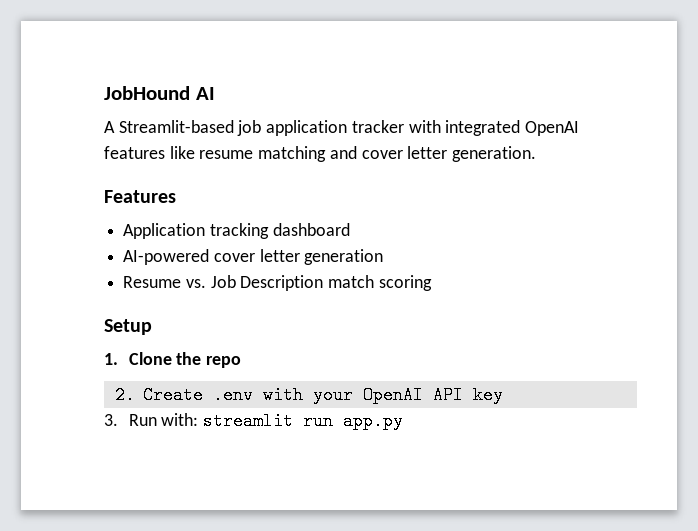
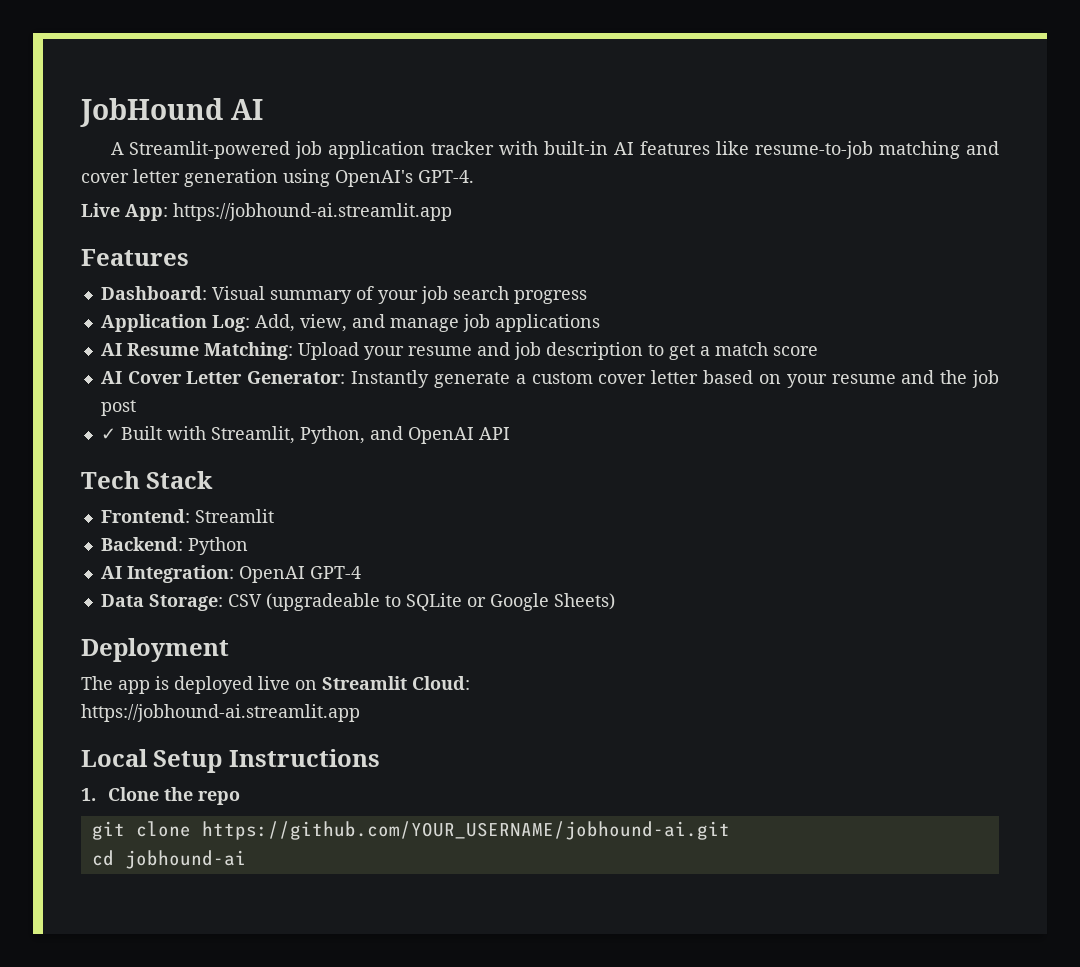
[118,120,234,133] Streamlit-based -> [129,141,291,159] Streamlit-powered
[445,120,580,136] integrated OpenAI -> [544,141,635,155] built-in AI
[199,150,254,159] resume -> [755,141,874,159] resume-to-job
[452,146,537,162] [104,190,176,203] [123,223,350,239] [123,249,384,265] [123,275,432,291] generation. // Features // Application tracking dashboard // AI-powered cover letter generation // Resume vs. Job Description match scoring // -> [184,169,474,187] [81,203,452,221] [81,249,189,266] [100,286,587,304] [100,314,600,332] [100,342,818,360] [100,370,1000,388] [100,400,136,416] [100,426,510,444] [81,471,214,489] [100,509,274,523] [100,537,248,555] [100,565,361,583] [100,593,615,611] [81,638,229,662] [81,676,470,694] [81,704,360,722] [81,749,148,767] generation using OpenAI's GPT-4. // Live App: https://jobhound-ai.streamlit.app // Features // Dashboard: Visual summary of your job search progress // Application Log: Add, view, and manage job applications // AI Resume Matching: Upload your resume and job description to get a match score // AI Cover Letter Generator: Instantly generate a custom cover letter based on your resume and the job post // ✓ Built with Streamlit, Python, and OpenAI API // Tech Stack // Frontend: Streamlit // Backend: Python // AI Integration: OpenAI GPT-4 // Data Storage: CSV (upgradeable to SQLite or Google Sheets) // Deployment // The app is deployed live on Streamlit Cloud: // https://jobhound-ai.streamlit.app // Local
(152, 327) none -> [228,749,380,767] Instructions
[114,386,504,404] [104,412,404,430] 2. Create .env with your OpenAI API key // 3. Run with: streamlit run app.py -> [91,821,730,840] [91,850,246,869] git clone https://github.com/YOUR_USERNAME/jobhound-ai.git // cd jobhound-ai

